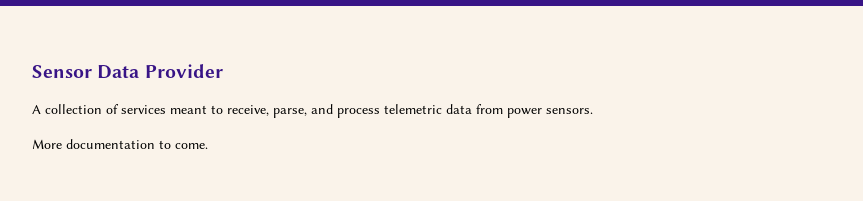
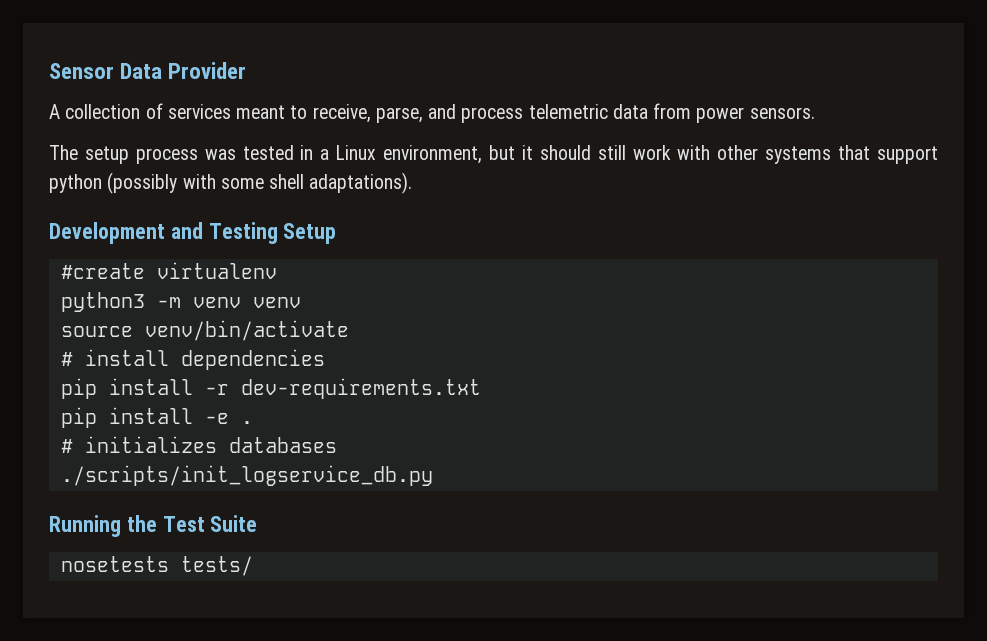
[32,139,208,149] More documentation to come. -> [49,145,939,164] [49,172,413,194] [49,222,337,244] [60,262,277,279] [60,292,301,312] [60,320,349,341] [60,349,325,370] [60,378,481,399] [60,407,253,428] [60,436,337,453] [60,465,433,486] [49,515,258,537] [60,556,253,576] The setup process was tested in a Linux environment, but it should still work with other systems that support python (possibly with some shell adaptations). // Development and Testing Setup // #create virtualenv // python3 -m venv venv // source venv/bin/activate // # install dependencies // pip install -r dev-requirements.txt // pip install -e . // # initializes databases // ./scripts/init_logservice_db.py // Running the Test Suite // nosetests tests/

